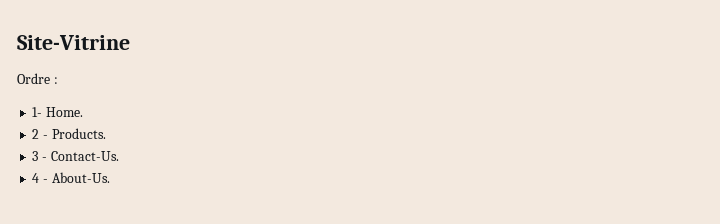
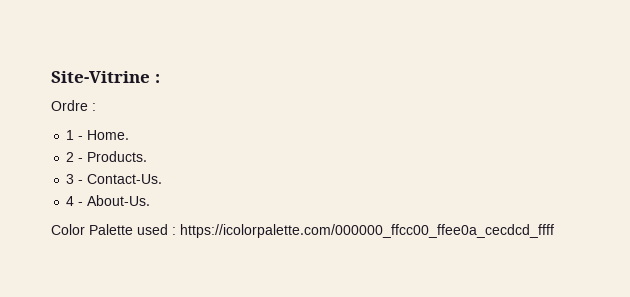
(130, 42) none -> [154,74,160,83] :
[32,107,43,117] 1- -> [66,130,84,140] 1 -
(110, 177) none -> [51,224,554,238] // Color Palette used : https://icolorpalette.com/000000_ffcc00_ffee0a_cecdcd_ffff

